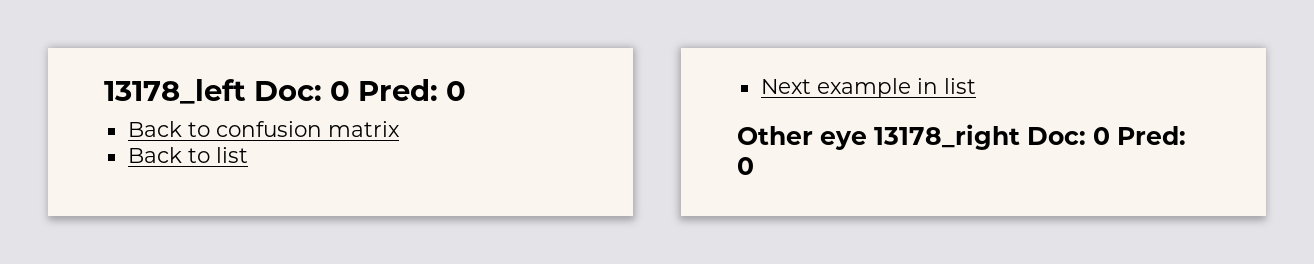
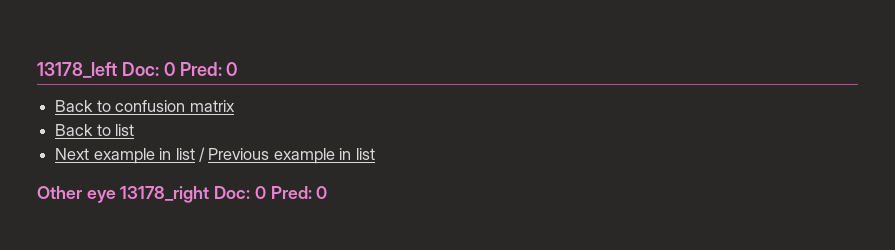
(976, 86) none -> [198,147,375,164] / Previous example in list

